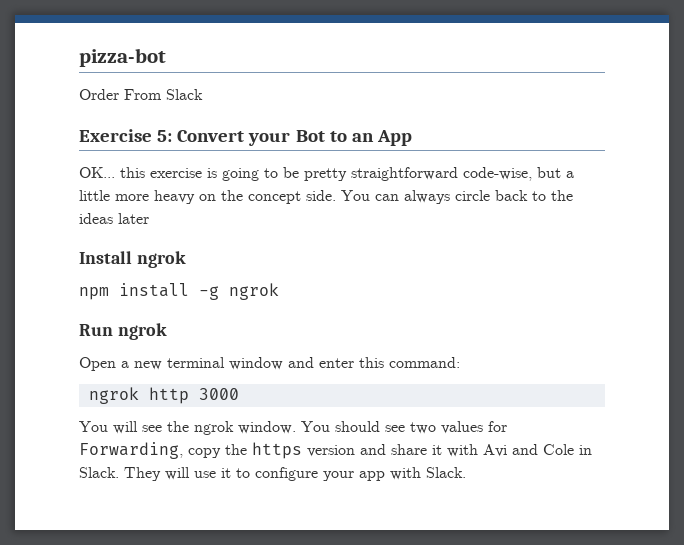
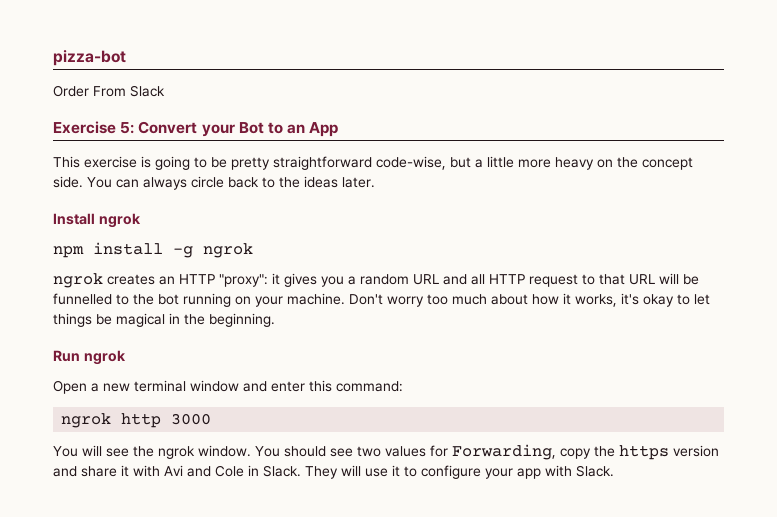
[79,167,145,178] OK... this -> [53,156,80,168] This
[118,213,149,224] later -> [342,177,375,188] later.
(279, 291) none -> [53,273,699,288] [53,293,710,307] [53,313,275,327] // ngrok creates an HTTP "proxy": it gives you a random URL and all HTTP request to that URL will be funnelled to the bot running on your machine. Don't worry too much about how it works, it's okay to let things be magical in the beginning.

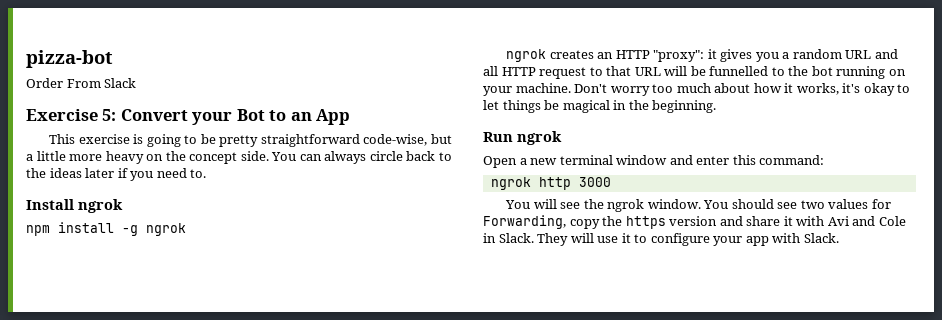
[342,177,375,188] later. -> [85,168,207,181] later if you need to.

